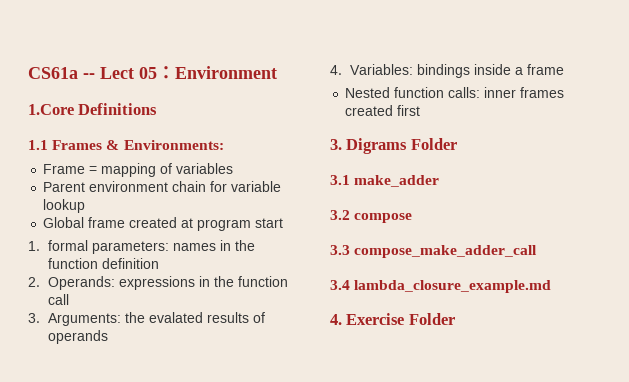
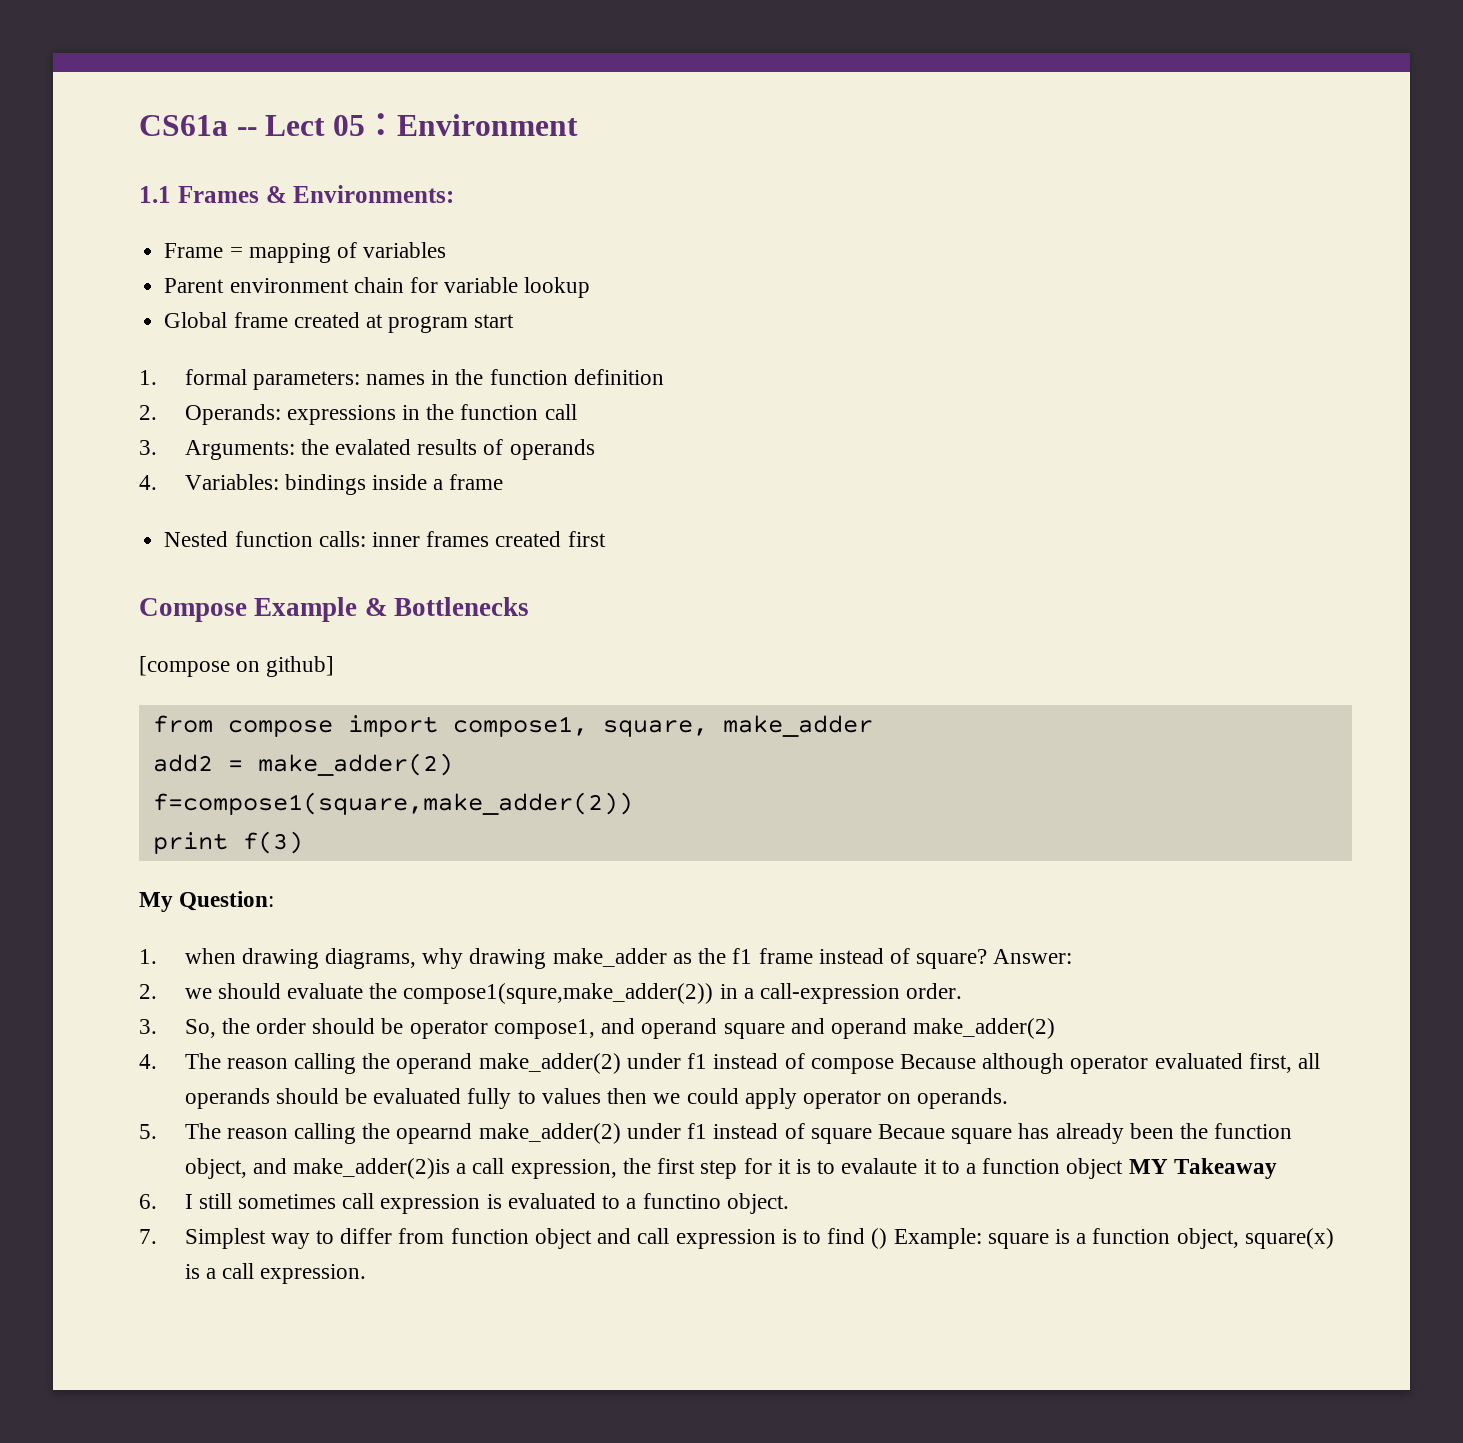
[28,103,158,115] // 1.Core Definitions -> (578, 125) none
[330,138,457,154] [330,175,440,187] [330,210,413,223] [330,245,538,258] [330,280,552,293] [330,313,455,325] 3. Digrams Folder // 3.1 make_adder // 3.2 compose // 3.3 compose_make_adder_call // 3.4 lambda_closure_example.md // 4. Exercise Folder -> [139,597,529,622] [139,656,335,677] [152,715,873,737] [152,753,453,776] [152,792,633,815] [152,831,303,854] [139,891,275,912] [139,948,1073,969] [139,983,963,1004] [139,1018,1056,1039] [139,1053,1321,1074] [184,1088,1009,1109] [139,1123,1293,1144] [184,1158,1277,1179] [139,1193,789,1214] [139,1228,1334,1249] [184,1263,367,1284] Compose Example & Bottlenecks // [compose on github] // from compose import compose1, square, make_adder // add2 = make_adder(2) // f=compose1(square,make_adder(2)) // print f(3) // My Question: // 1. when drawing diagrams, why drawing make_adder as the f1 frame instead of square? Answer: // 2. we should evaluate the compose1(squre,make_adder(2)) in a call-expression order. // 3. So, the order should be operator compose1, and operand square and operand make_adder(2) // 4. The reason calling the operand make_adder(2) under f1 instead of compose Because although operator evaluated first, all operands should be evaluated fully to values then we could apply operator on operands. // 5. The reason calling the opearnd make_adder(2) under f1 instead of square Becaue square has already been the function object, and make_adder(2)is a call expression, the first step for it is to evalaute it to a function object MY Takeaway // 6. I still sometimes call expression is evaluated to a functino object. // 7. Simplest way to differ from function object and call expression is to find () Example: square is a function object, square(x) is a call expression.

